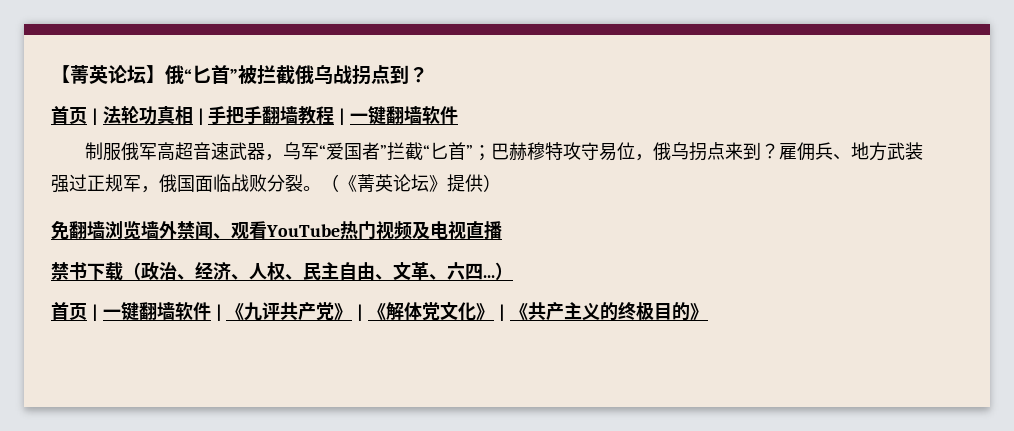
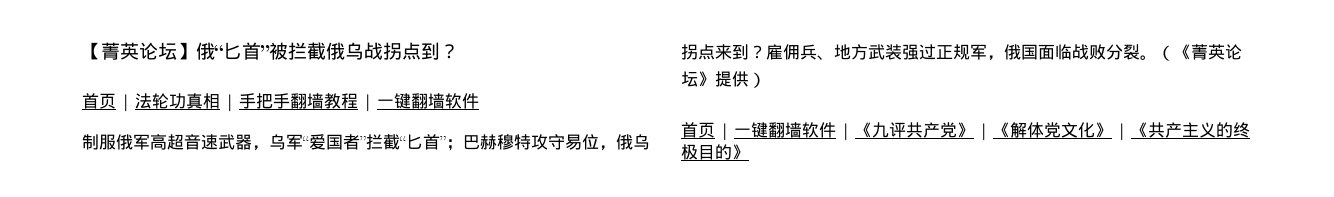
[51,220,502,240] [51,261,513,281] // 免翻墙浏览墙外禁闻、观看YouTube热门视频及电视直播 // 禁书下载（政治、经济、人权、民主自由、文革、六四...） -> (766, 80) none

